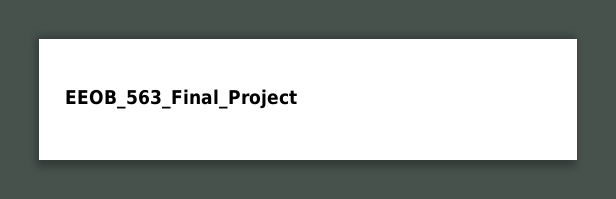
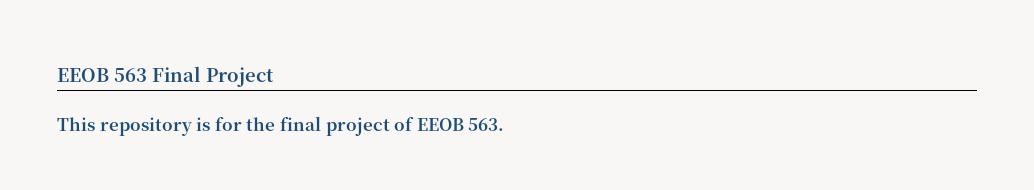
[65,89,297,109] EEOB_563_Final_Project -> [57,66,274,87] [57,116,505,136] EEOB 563 Final Project // This repository is for the final project of EEOB 563.

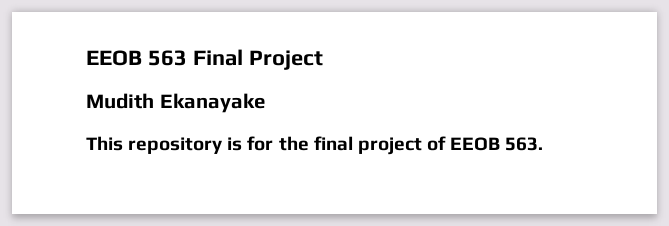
(274, 77) none -> [86,93,265,113] // Mudith Ekanayake

